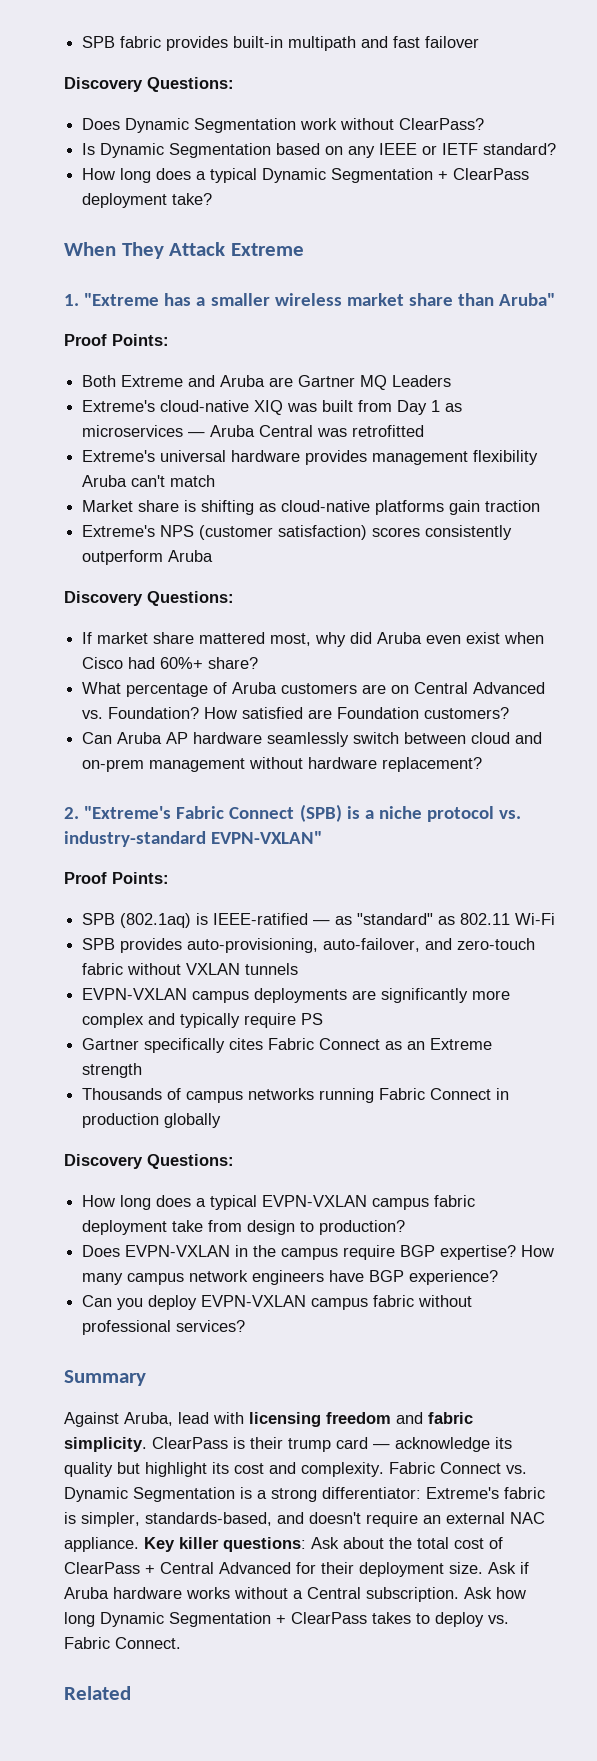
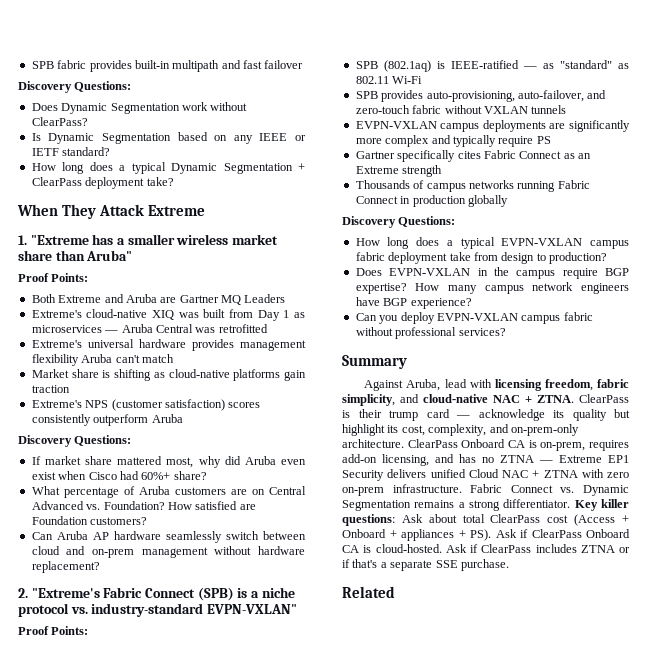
[326,1412,473,1424] [64,1437,147,1452] freedom and fabric simplicity. -> [544,379,629,391] [342,394,574,406] freedom, fabric simplicity, and cloud-native NAC + ZTNA.
[234,1462,384,1477] cost and complexity. -> [401,424,579,436] [342,439,629,451] [342,454,629,466] [342,469,629,481] [342,484,462,496] cost, complexity, and on-prem-only architecture. ClearPass Onboard CA is on-prem, requires add-on licensing, and has no ZTNA — Extreme EP1 Security delivers unified Cloud NAC + ZTNA with zero on-prem infrastructure.
[240,1487,252,1499] is -> [414,500,455,508] remains
[322,1487,545,1499] [64,1512,545,1527] [64,1537,139,1552] differentiator: Extreme's fabric is simpler, standards-based, and doesn't require an external NAC appliance. -> [503,499,571,508] differentiator.
[389,1537,503,1549] [64,1562,529,1577] [64,1587,526,1602] [64,1612,509,1627] [64,1637,181,1649] the total cost of ClearPass + Central Advanced for their deployment size. Ask if Aruba hardware works without a Central subscription. Ask how long Dynamic Segmentation + ClearPass takes to deploy vs. Fabric Connect. -> [462,514,629,526] [342,529,630,541] [342,544,630,553] [342,559,509,571] total ClearPass cost (Access + Onboard + appliances + PS). Ask if ClearPass Onboard CA is cloud-hosted. Ask if ClearPass includes ZTNA or if that's a separate SSE purchase.

